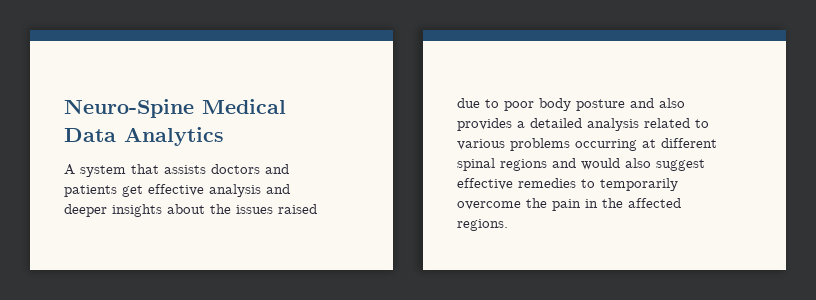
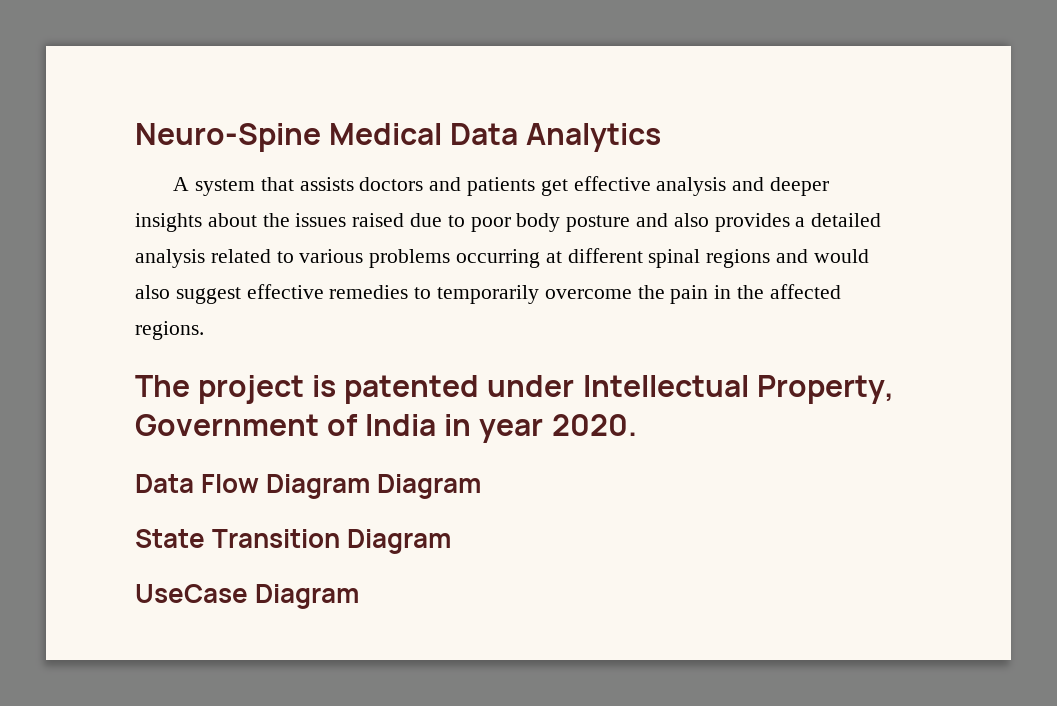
(508, 225) none -> [135,375,894,404] [135,414,637,443] [135,474,482,499] [135,529,452,554] [135,584,360,609] // The project is patented under Intellectual Property, Government of India in year 2020. // Data Flow Diagram Diagram // State Transition Diagram // UseCase Diagram

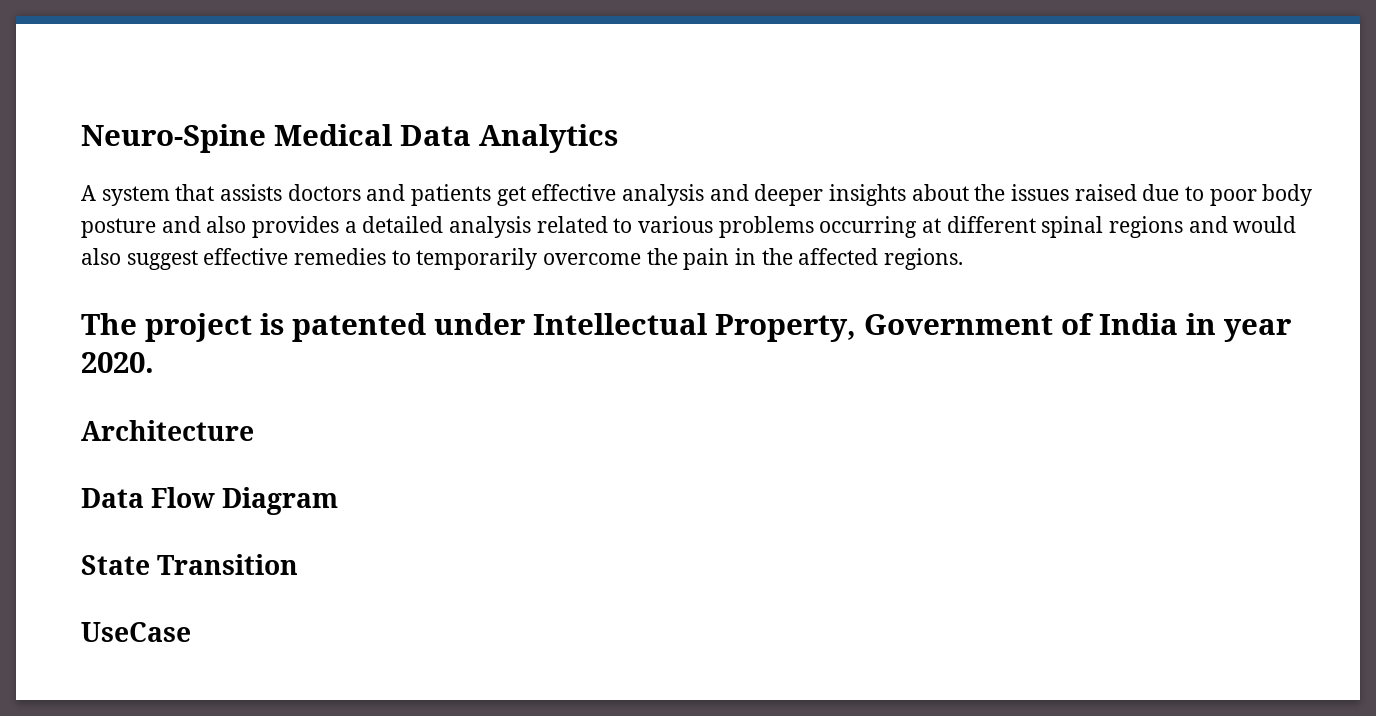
(637, 425) none -> [81,420,254,441] // Architecture
[377,474,482,499] Diagram -> (339, 501) none
[347,529,452,554] Diagram -> (299, 564) none
[255,584,360,609] Diagram -> (191, 632) none

